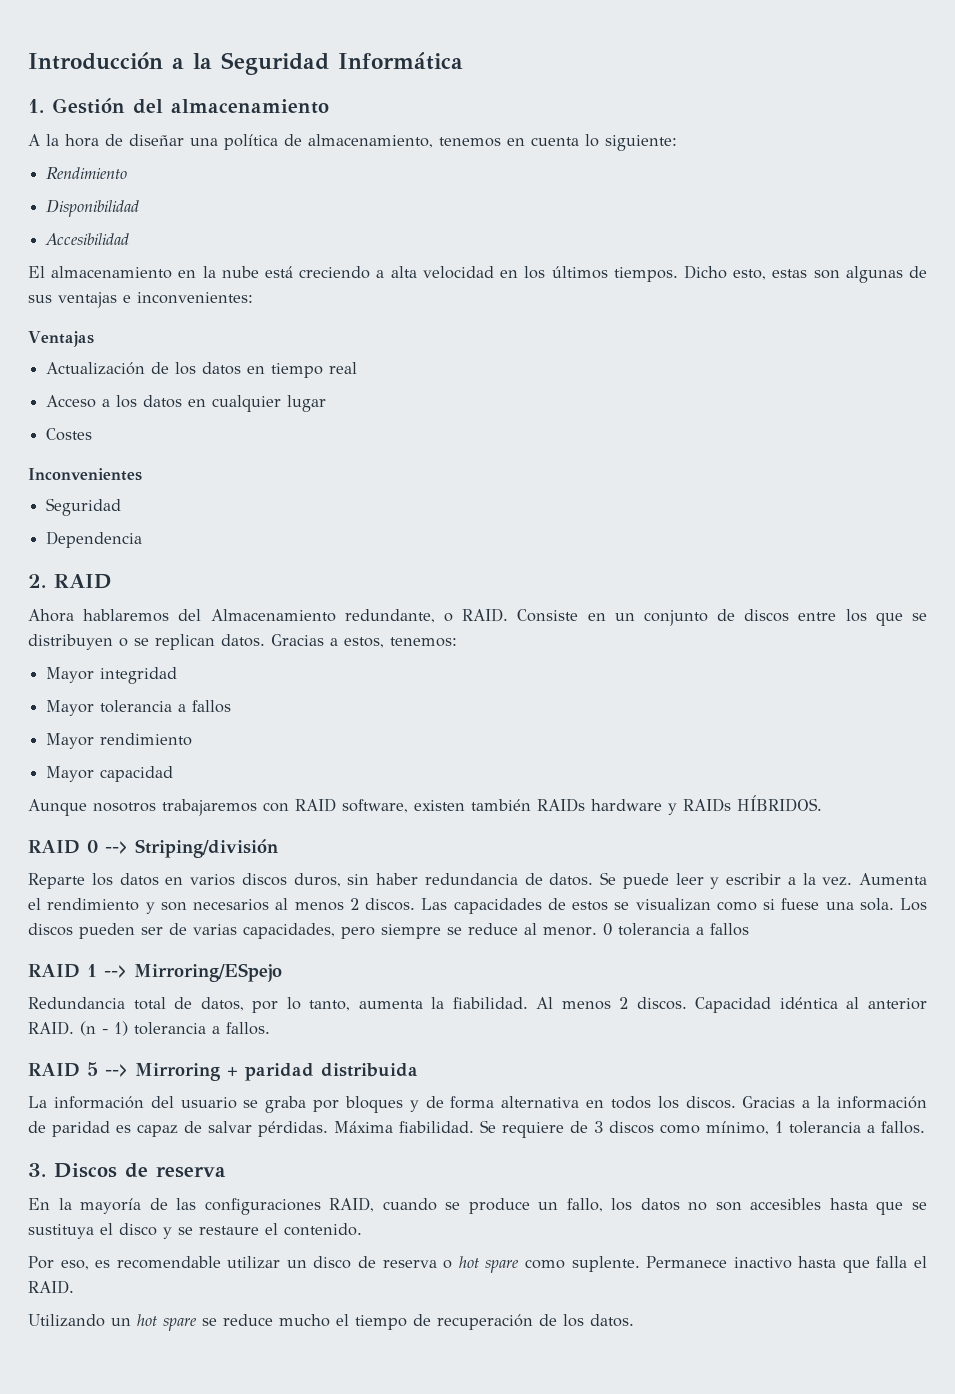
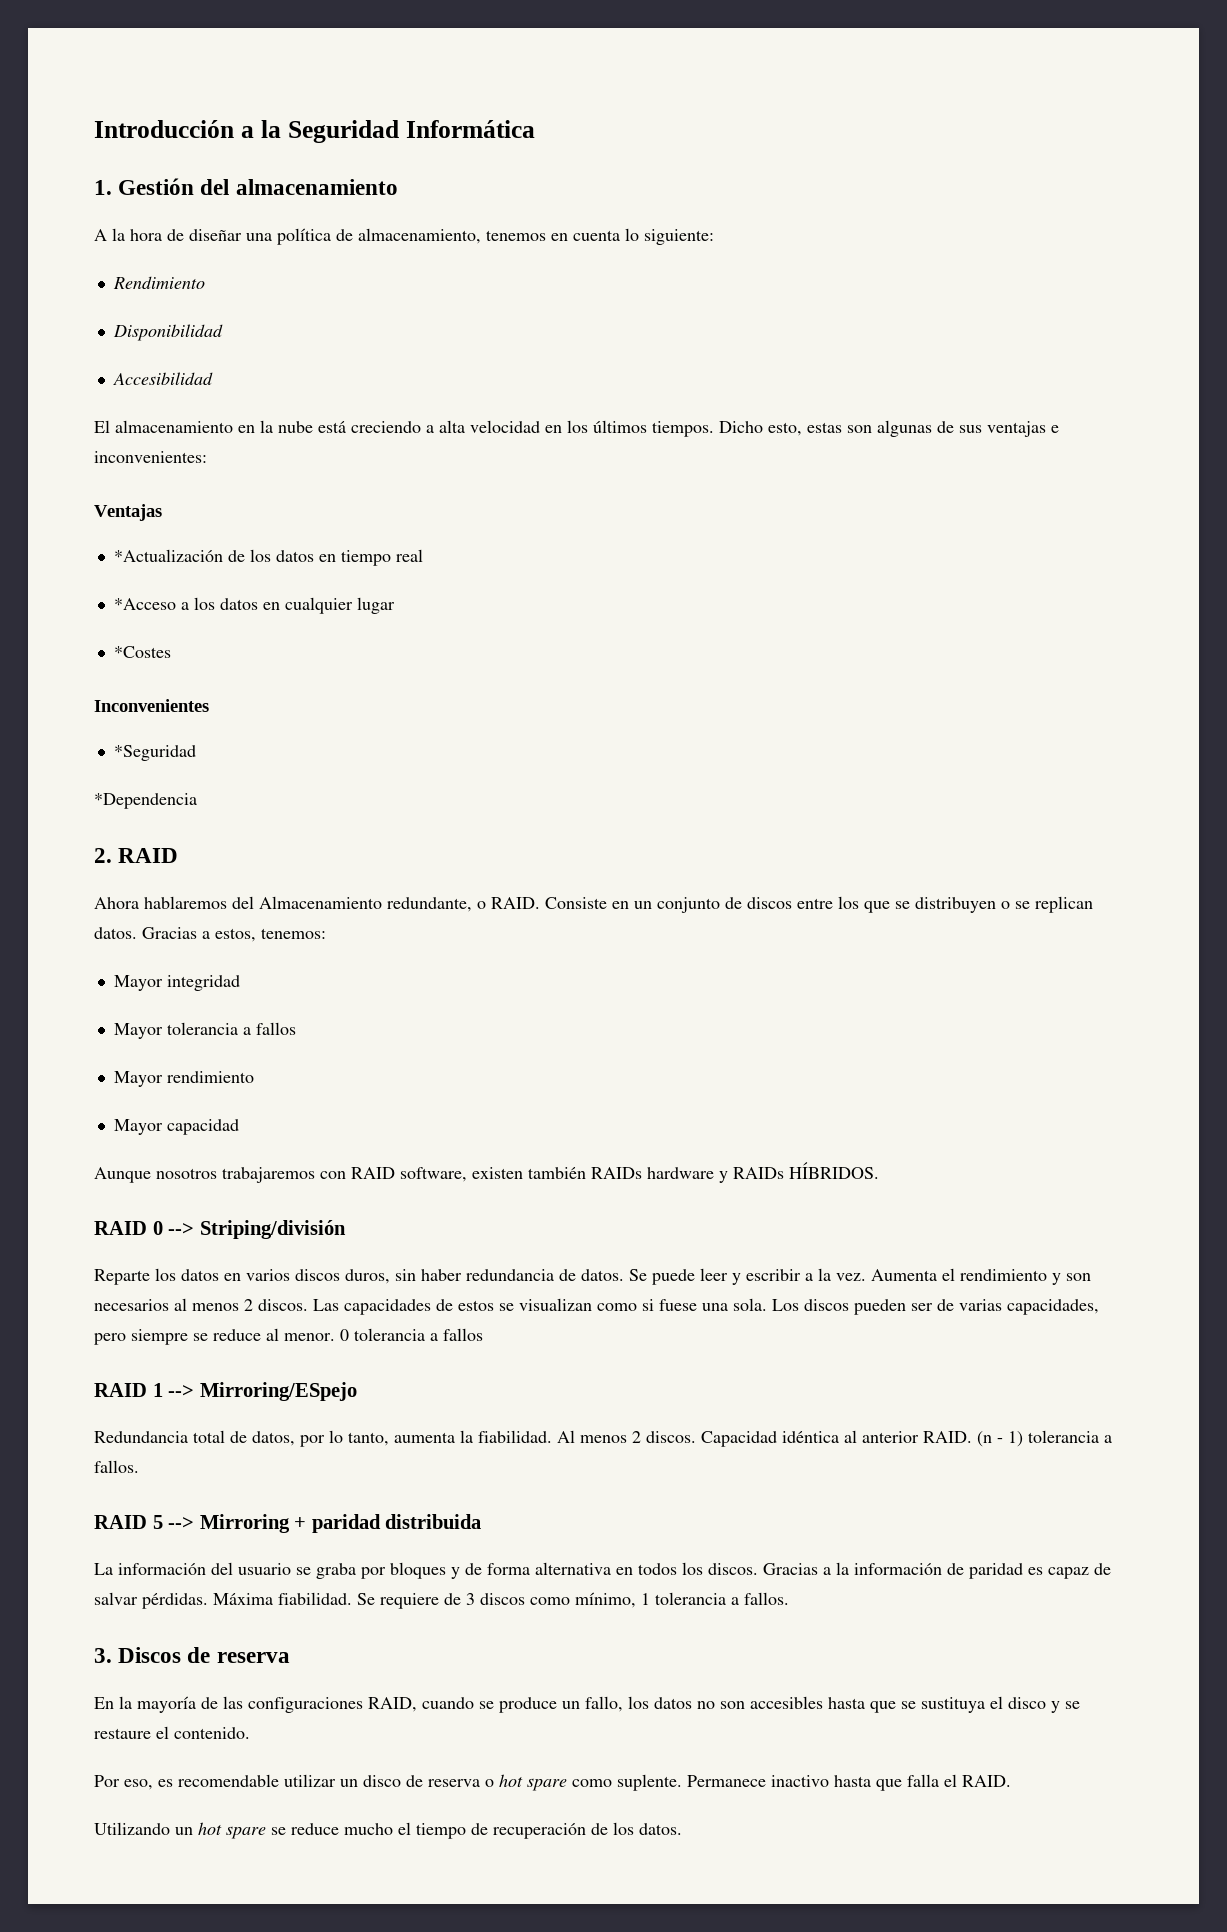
[46,362,146,375] Actualización -> [113,549,223,562] *Actualización
[46,395,97,408] Acceso -> [113,598,176,610] *Acceso
[46,428,93,441] Costes -> [113,646,171,658] *Costes
[46,498,122,516] [46,531,143,548] Seguridad // Dependencia -> [113,745,196,761] [94,793,197,809] *Seguridad // *Dependencia

